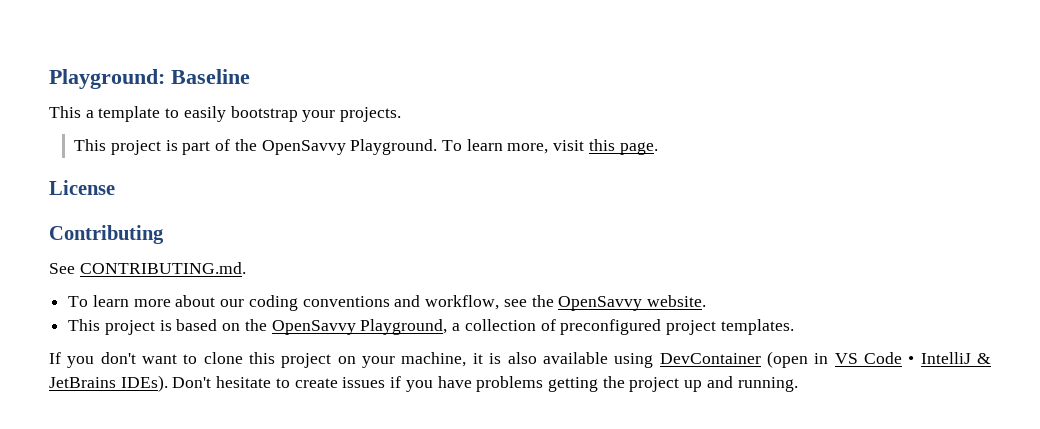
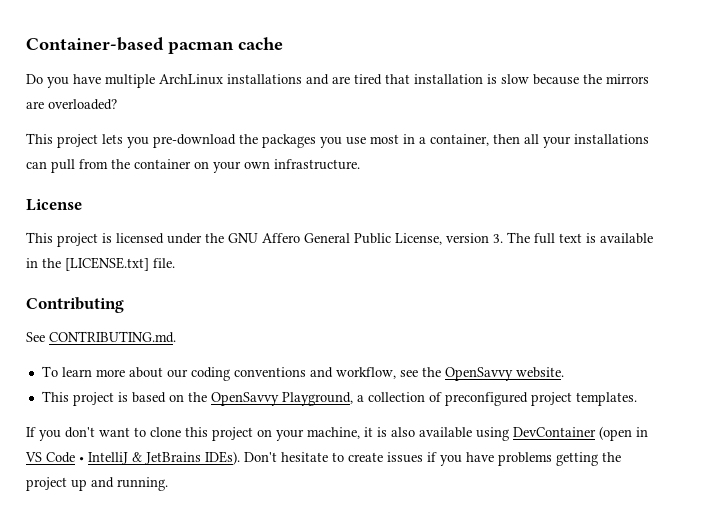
[49,69,250,89] [49,106,402,122] [74,139,658,155] [49,180,115,195] Playground: Baseline // This a template to easily bootstrap your projects. // This project is part of the OpenSavvy Playground. To learn more, visit this page. // License -> [26,37,283,54] [26,74,649,88] [26,99,117,110] [26,133,649,148] [26,159,360,173] [26,199,82,211] [26,232,653,247] [26,257,175,271] Container-based pacman cache // Do you have multiple ArchLinux installations and are tired that installation is slow because the mirrors are overloaded? // This project lets you pre-download the packages you use most in a container, then all your installations can pull from the container on your own infrastructure. // License // This project is licensed under the GNU Affero General Public License, version 3. The full text is available in the [LICENSE.txt] file.

